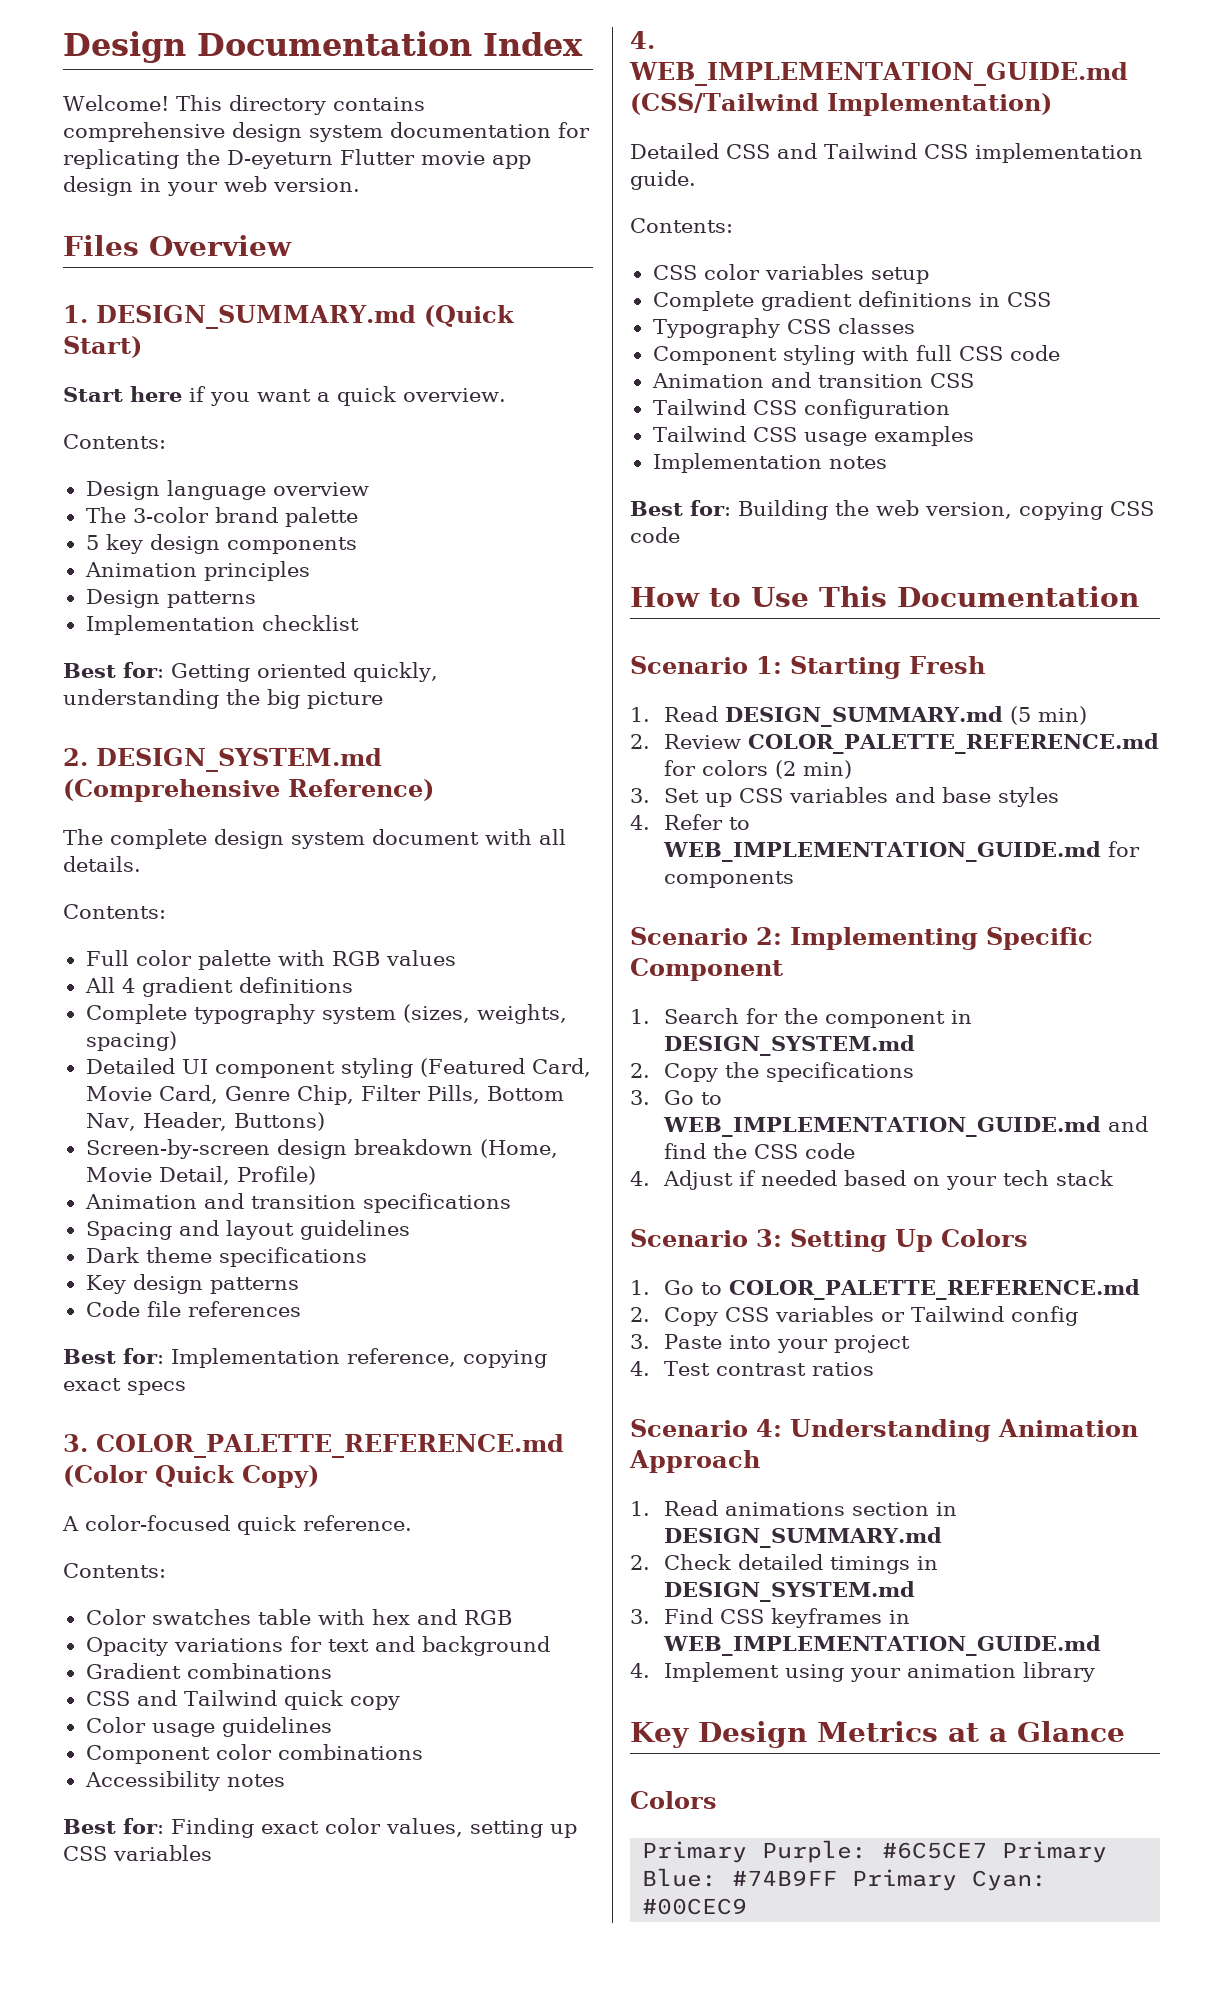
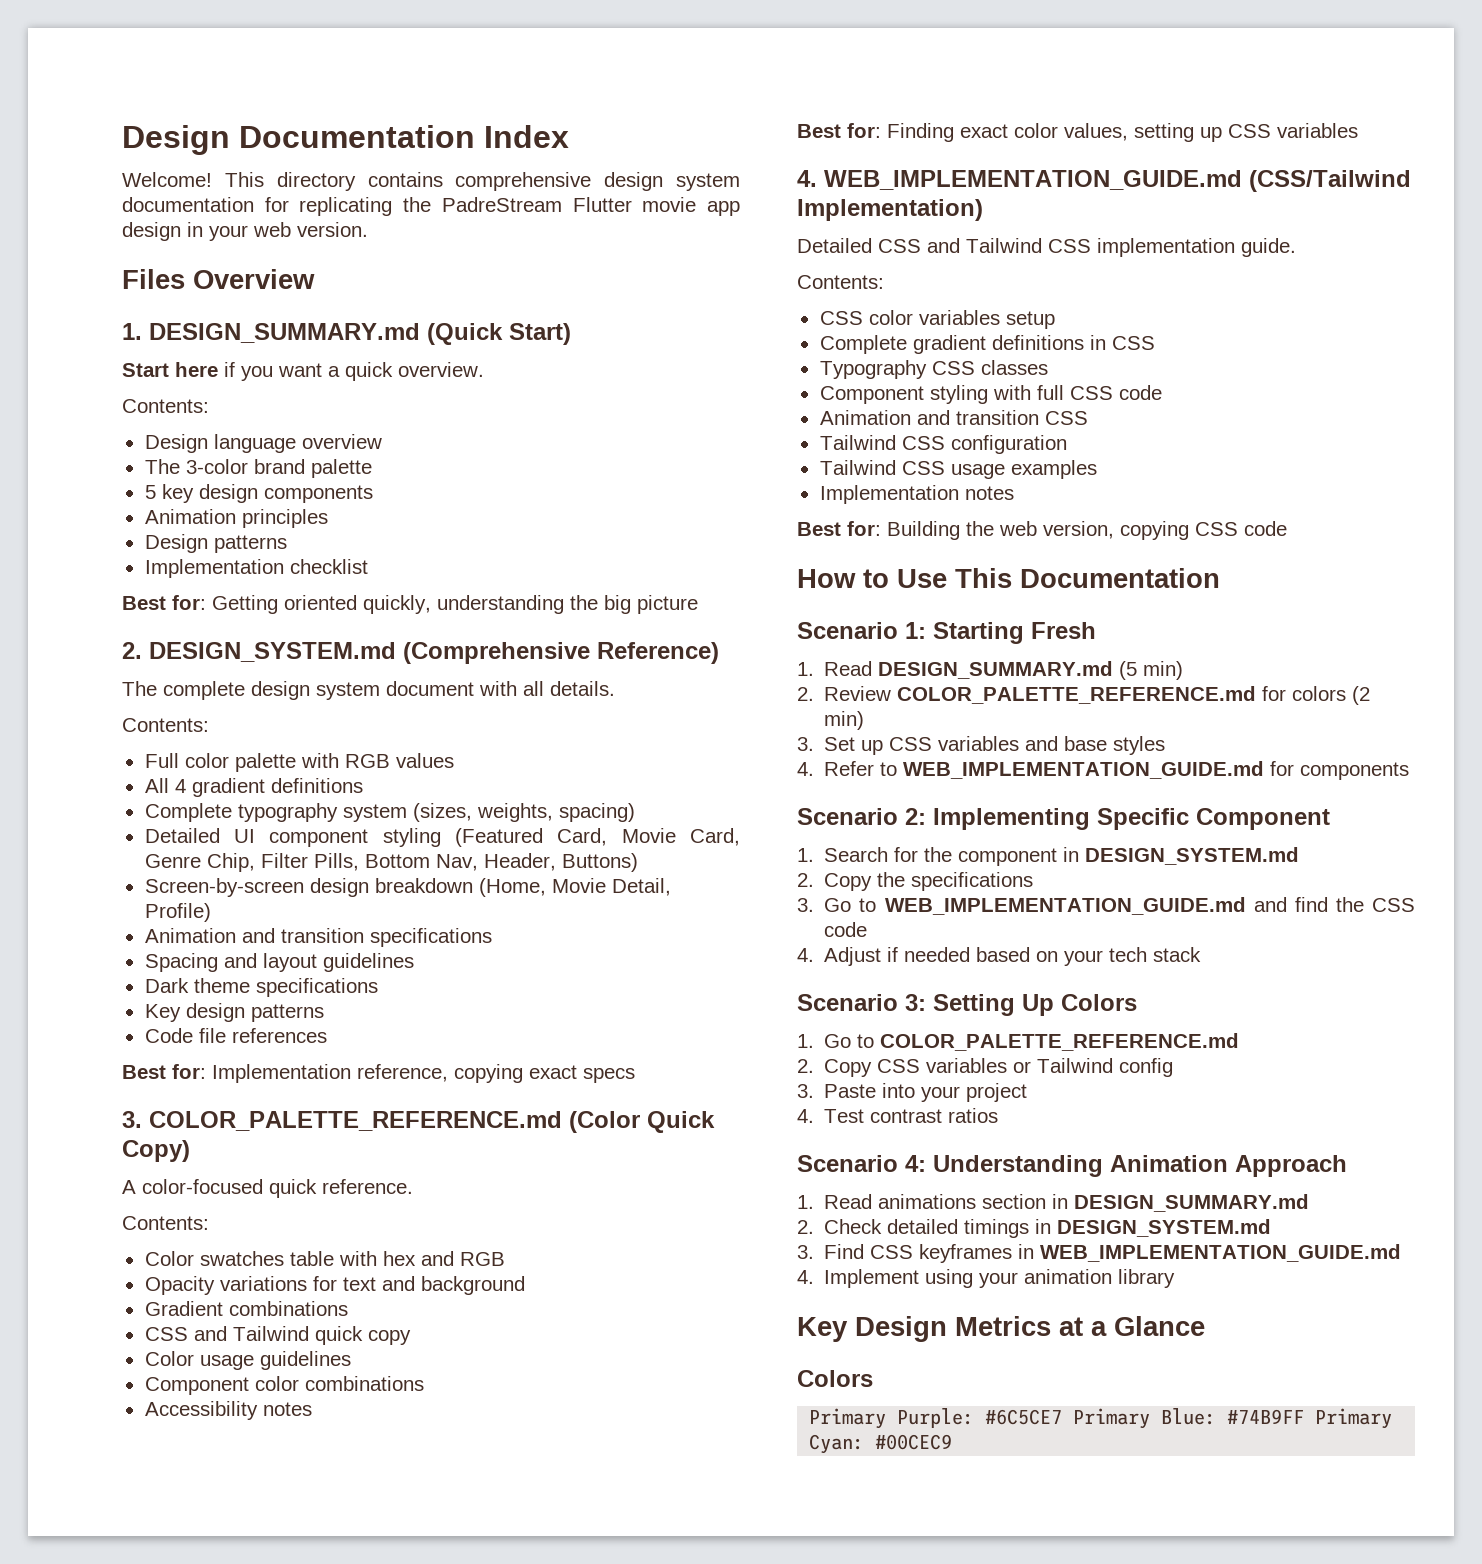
[227,150,333,169] D-eyeturn -> [441,197,562,212] PadreStream

